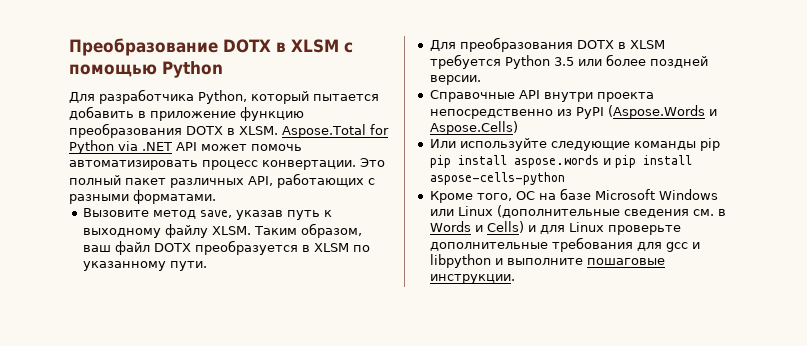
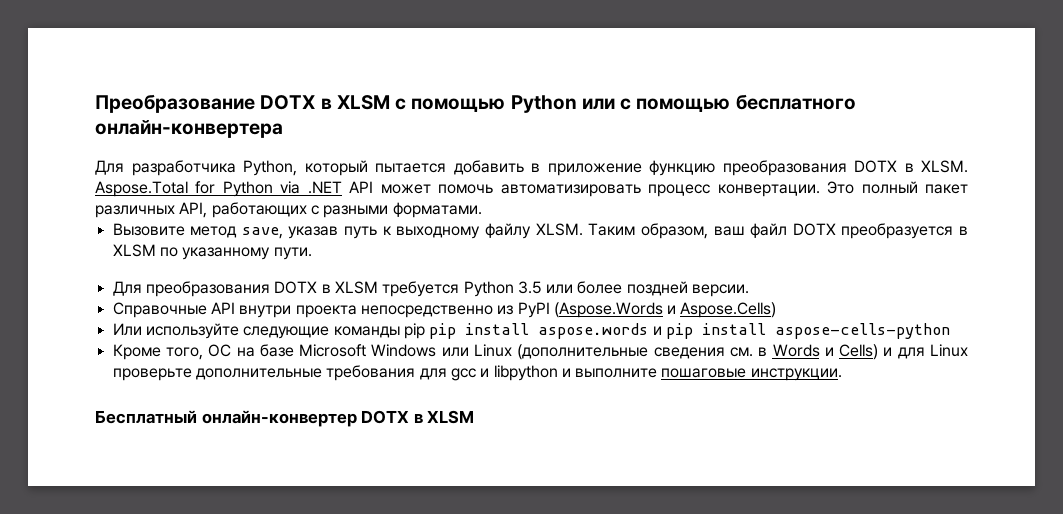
(223, 69) none -> [581,94,856,112] [95,120,283,138] или с помощью бесплатного онлайн-конвертера
(515, 279) none -> [95,410,475,427] // Бесплатный онлайн-конвертер DOTX в XLSM

